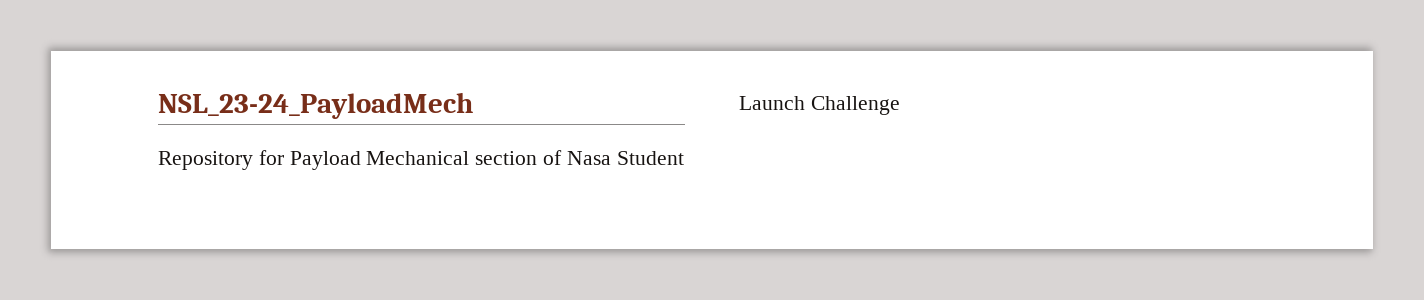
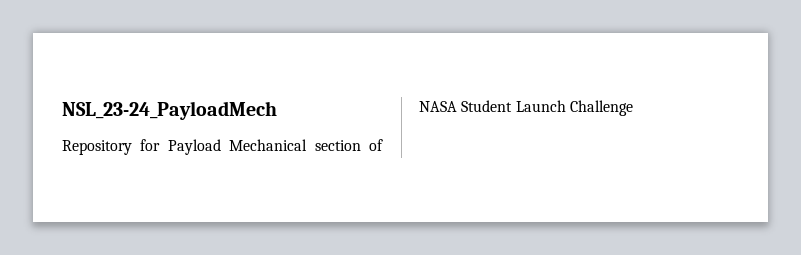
[566,151,611,165] Nasa -> [419,101,457,112] NASA

